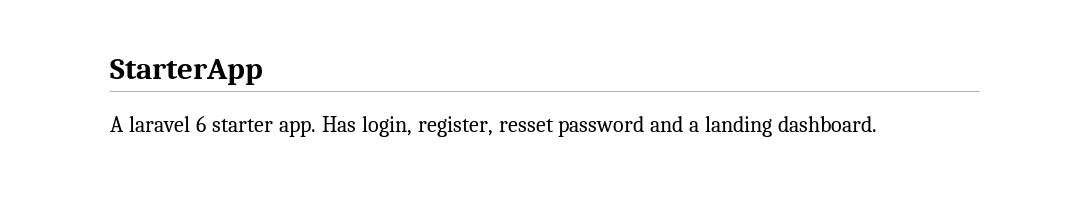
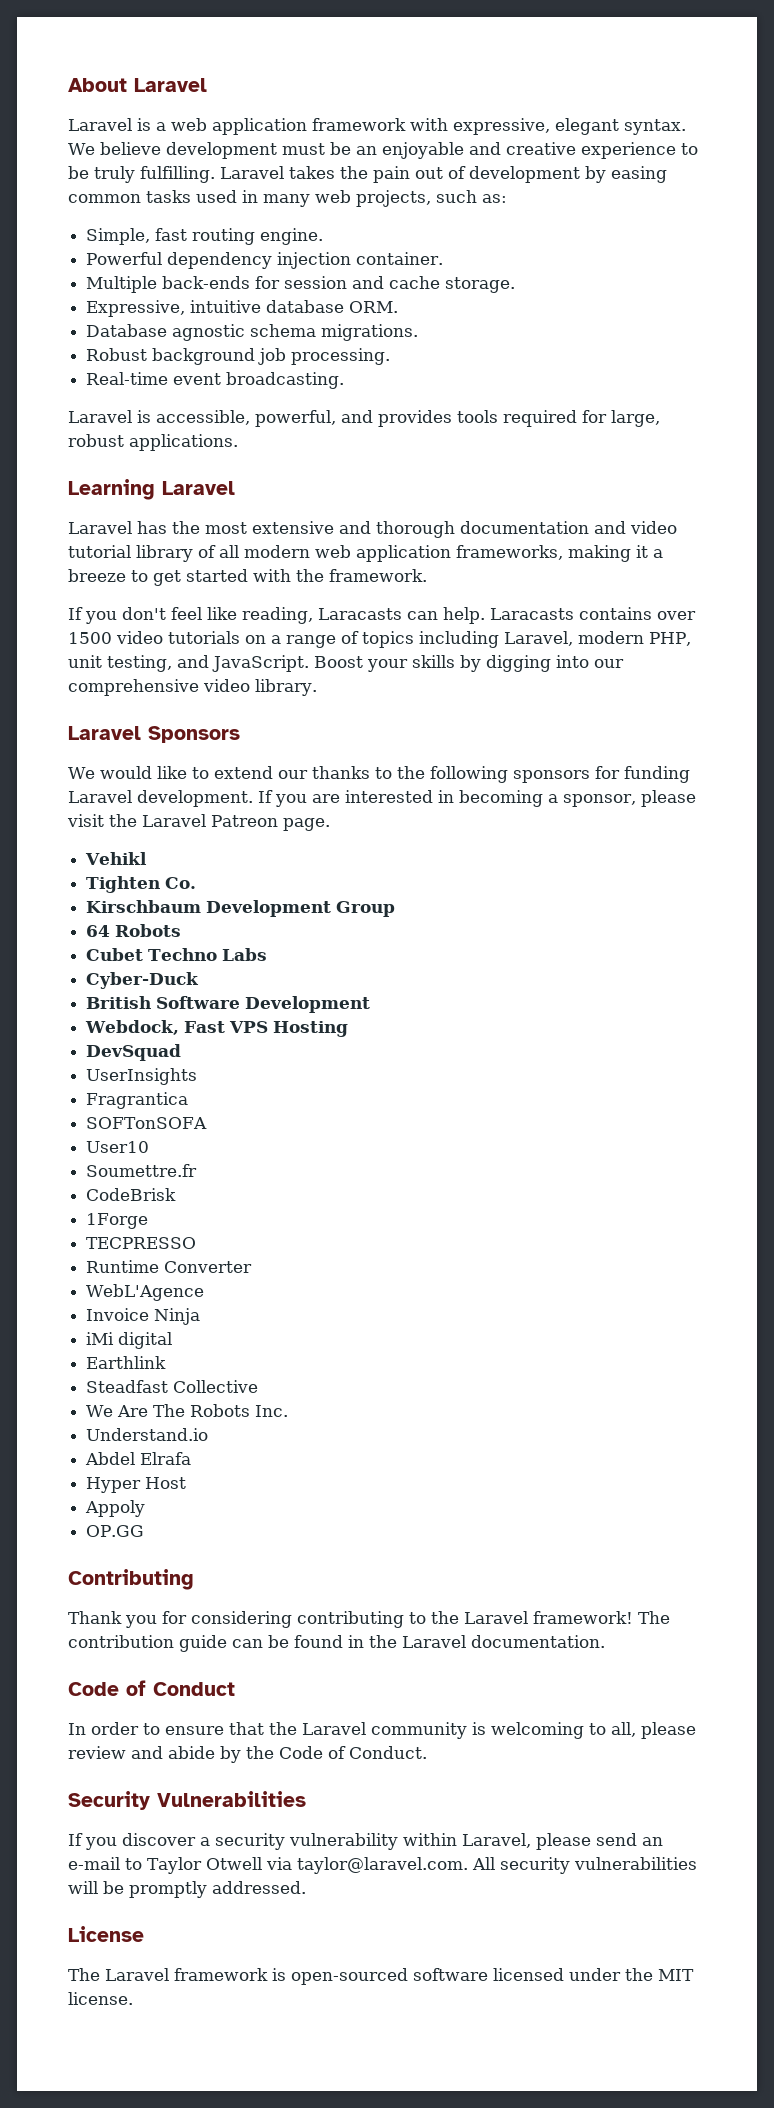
[110,59,263,85] [110,116,878,137] StarterApp // A laravel 6 starter app. Has login, register, resset password and a landing dashboard. -> [68,78,207,92] [68,118,686,135] [68,142,698,159] [68,166,667,183] [68,190,507,207] [86,228,324,245] [86,252,444,269] [86,276,516,293] [86,300,399,317] [86,324,419,341] [86,348,391,365] [86,372,345,389] [68,410,660,427] [68,434,238,451] [68,479,235,500] [68,521,677,538] [68,545,663,562] [68,569,427,586] [68,607,696,624] [68,631,691,648] [68,655,624,672] [68,679,317,696] [68,726,240,743] [68,766,690,783] [68,790,696,807] [67,814,330,831] [85,852,148,865] [86,876,197,893] [86,900,396,917] [86,924,182,937] [86,948,268,961] [86,972,200,989] [86,996,371,1013] [85,1020,349,1037] [86,1044,182,1061] [86,1068,198,1085] [86,1092,189,1109] [86,1117,208,1129] [86,1141,150,1153] [86,1164,198,1177] [86,1188,177,1201] [86,1213,149,1229] [86,1237,197,1249] [86,1260,253,1273] [86,1284,205,1301] [86,1308,201,1325] [86,1332,173,1349] [86,1356,167,1369] [86,1380,259,1393] [86,1404,289,1417] [86,1428,209,1441] [85,1452,192,1465] [86,1477,187,1493] [85,1500,146,1517] [86,1525,145,1537] [68,1569,194,1590] [68,1611,670,1628] [68,1635,605,1652] [68,1680,235,1696] [68,1722,696,1739] [68,1746,427,1763] [68,1791,306,1810] [68,1833,663,1850] [68,1857,697,1874] [68,1881,306,1898] [68,1926,144,1942] [68,1968,694,1985] [68,1992,133,2005] About Laravel // Laravel is a web application framework with expressive, elegant syntax. We believe development must be an enjoyable and creative experience to be truly fulfilling. Laravel takes the pain out of development by easing common tasks used in many web projects, such as: // Simple, fast routing engine. // Powerful dependency injection container. // Multiple back-ends for session and cache storage. // Expressive, intuitive database ORM. // Database agnostic schema migrations. // Robust background job processing. // Real-time event broadcasting. // Laravel is accessible, powerful, and provides tools required for large, robust applications. // Learning Laravel // Laravel has the most extensive and thorough documentation and video tutorial library of all modern web application frameworks, making it a breeze to get started with the framework. // If you don't feel like reading, Laracasts can help. Laracasts contains over 1500 video tutorials on a range of topics including Laravel, modern PHP, unit testing, and JavaScript. Boost your skills by digging into our comprehensive video library. // Laravel Sponsors // We would like to extend our thanks to the following sponsors for funding Laravel development. If you are interested in becoming a sponsor, please visit the Laravel Patreon page. // Vehikl // Tighten Co. // Kirschbaum Development Group // 64 Robots // Cubet Techno Labs // Cyber-Duck // British Software Development // Webdock, Fast VPS Hosting // DevSquad // UserInsights // Fragrantica // SOFTonSOFA // User10 // Soumettre.fr // CodeBrisk // 1Forge // TECPRESSO // Runtime Converter // WebL'Agence // Invoice Ninja // iMi digital // Earthlink // Steadfast Collective // We Are The Robots Inc. // Understand.io // Abdel Elrafa // Hyper Host // Appoly // OP.GG // Contributing // Thank you for considering contributing to the Laravel framework! The contribution guide can be found in the Laravel documentation. // Code of Conduct // In order to ensure that the Laravel community is welcoming to all, please review and abide by the Code of Conduct. // Security Vulnerabilities // If you discover a security vulnerability within Laravel, please send an e-mail to Taylor Otwell via taylor@laravel.com. All security vulnerabilities will be promptly addressed. // License // The Laravel framework is open-sourced software licensed under the MIT license.

